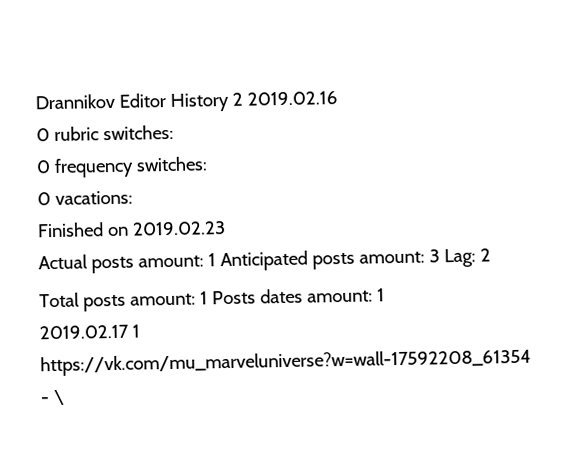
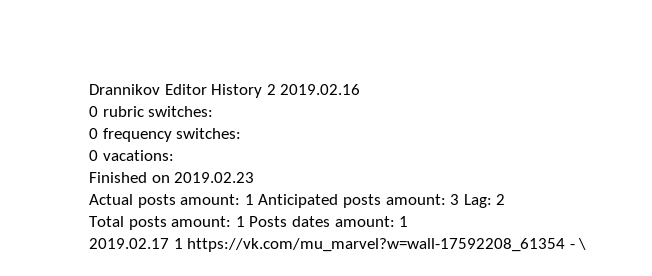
[40,348,531,377] https://vk.com/mu_marveluniverse?w=wall-17592208_61354 -> [187,238,566,252] https://vk.com/mu_marvel?w=wall-17592208_61354

